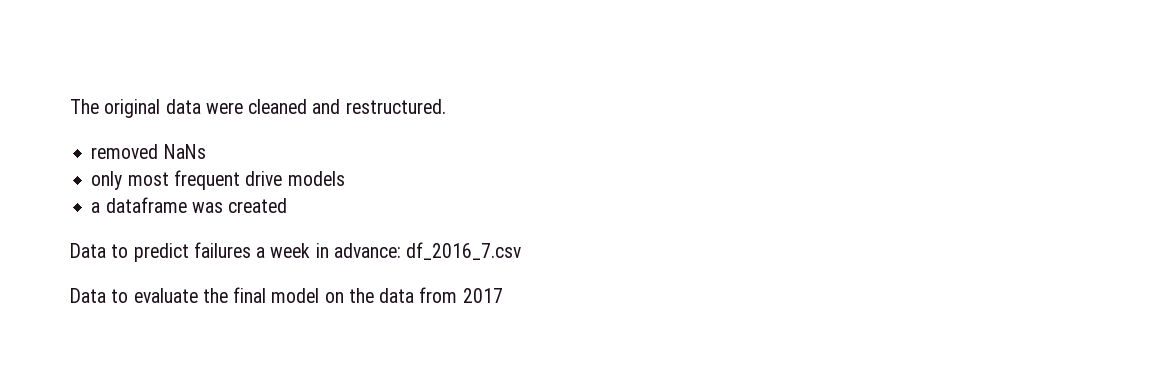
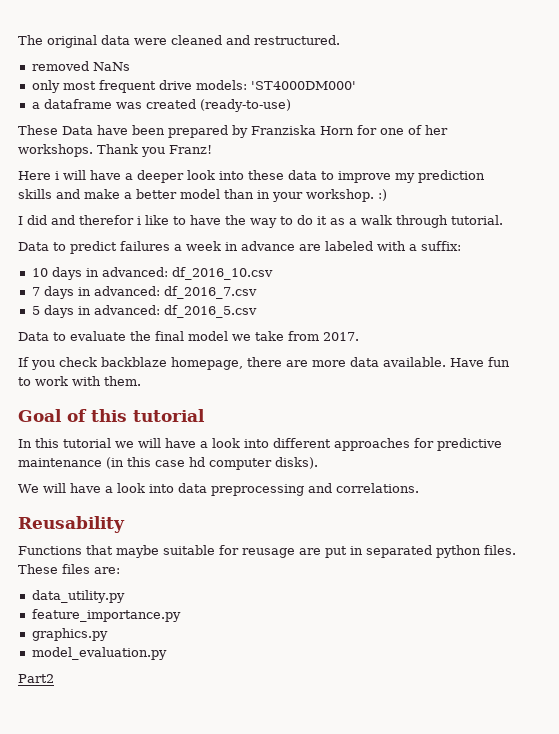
[287,171,345,186] models -> [195,80,356,90] models: 'ST4000DM000'
(288, 205) none -> [199,99,291,112] [18,125,448,138] [18,144,212,157] [18,170,485,183] [18,189,387,202] [18,215,503,228] (ready-to-use) // These Data have been prepared by Franziska Horn for one of her workshops. Thank you Franz! // Here i will have a deeper look into these data to improve my prediction skills and make a better model than in your workshop. :) // I did and therefor i like to have the way to do it as a walk through tutorial.
[333,242,522,260] advance: df_2016_7.csv -> [241,241,461,251] [31,267,273,280] [31,286,257,299] [31,305,257,318] advance are labeled with a suffix: // 10 days in advanced: df_2016_10.csv // 7 days in advanced: df_2016_7.csv // 5 days in advanced: df_2016_5.csv
[324,287,503,303] on the data from 2017 -> [232,331,359,341] [18,357,510,370] [18,376,141,386] [18,409,205,422] [18,438,502,451] [18,457,318,470] [18,483,419,496] [18,516,125,533] [18,545,516,558] [18,564,120,574] [31,590,125,603] [31,609,181,622] [31,628,108,641] [31,647,167,660] [18,674,54,683] we take from 2017. // If you check backblaze homepage, there are more data available. Have fun to work with them. // Goal of this tutorial // In this tutorial we will have a look into different approaches for predictive maintenance (in this case hd computer disks). // We will have a look into data preprocessing and correlations. // Reusability // Functions that maybe suitable for reusage are put in separated python files. These files are: // data_utility.py // feature_importance.py // graphics.py // model_evaluation.py // Part2

